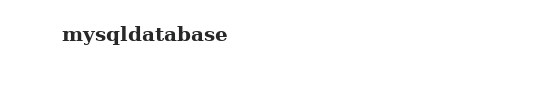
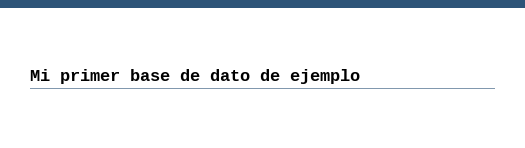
[62,26,228,45] mysqldatabase -> [30,69,360,84] Mi primer base de dato de ejemplo

